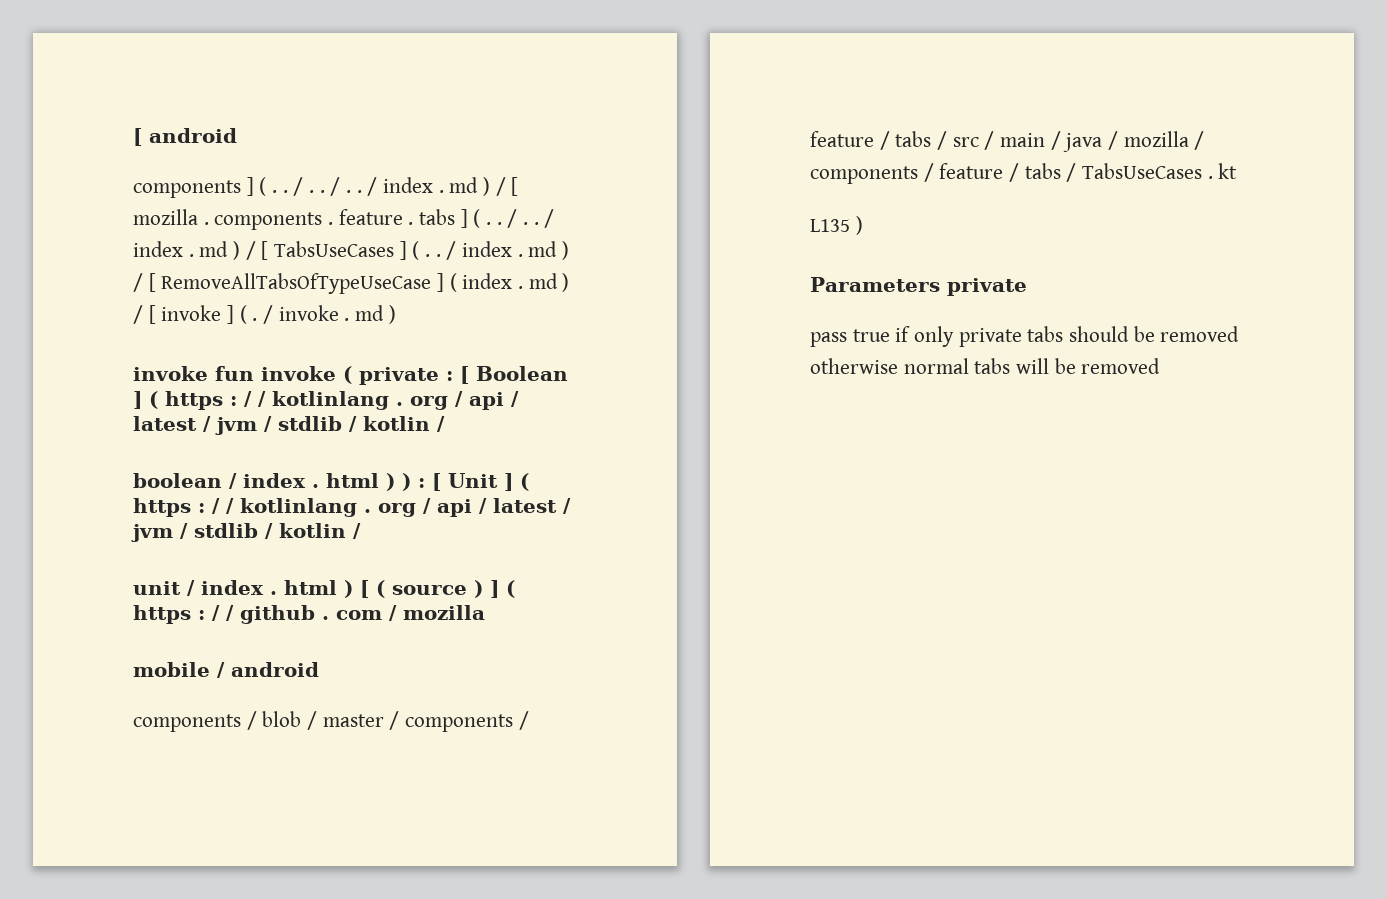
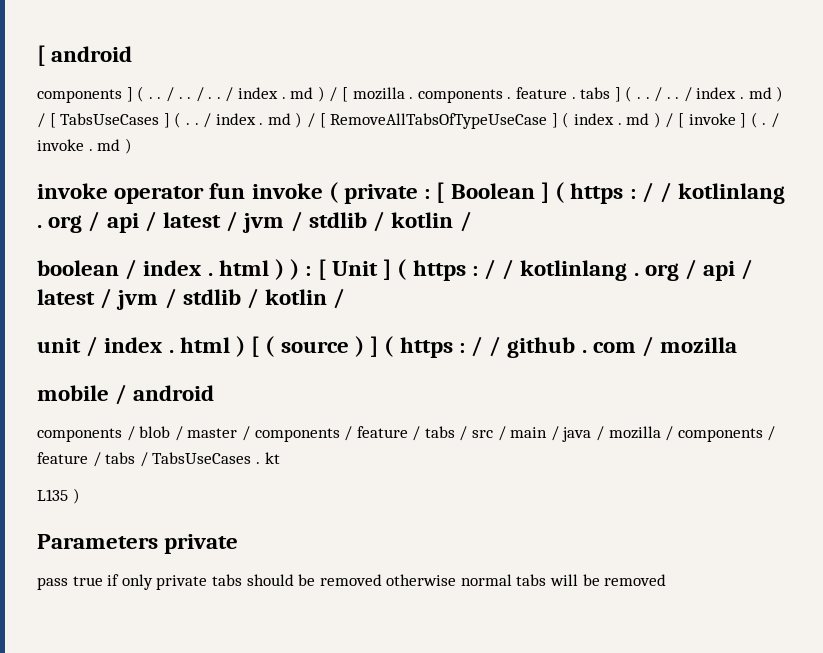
(208, 373) none -> [114,186,205,204] operator

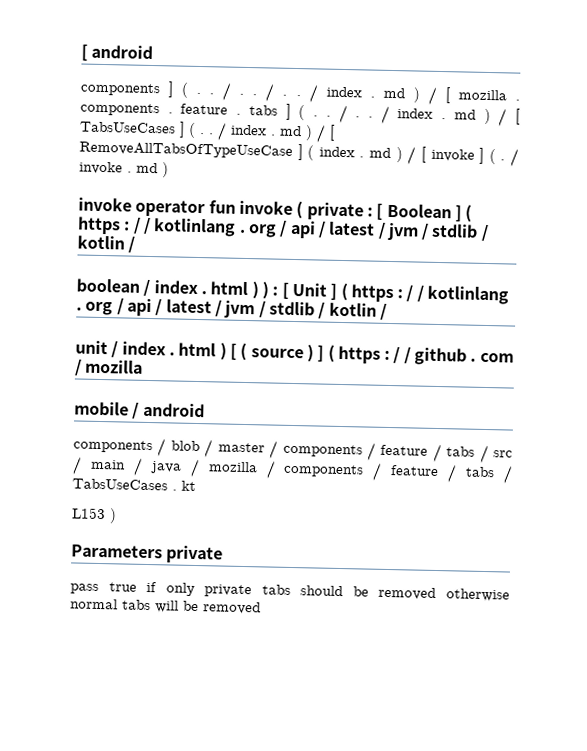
[37,489,68,501] L135 -> [71,507,106,520] L153

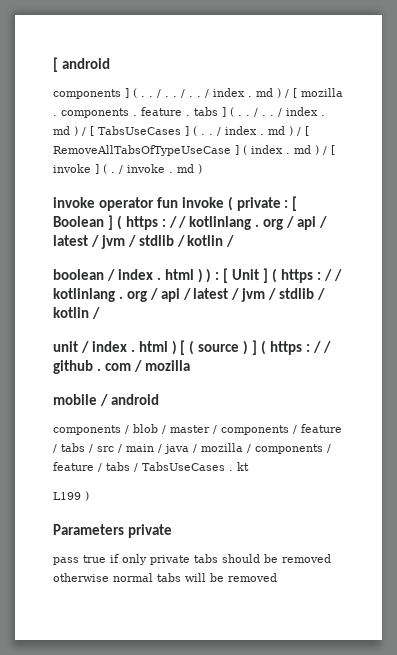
[71,507,106,520] L153 -> [53,492,81,500] L199

